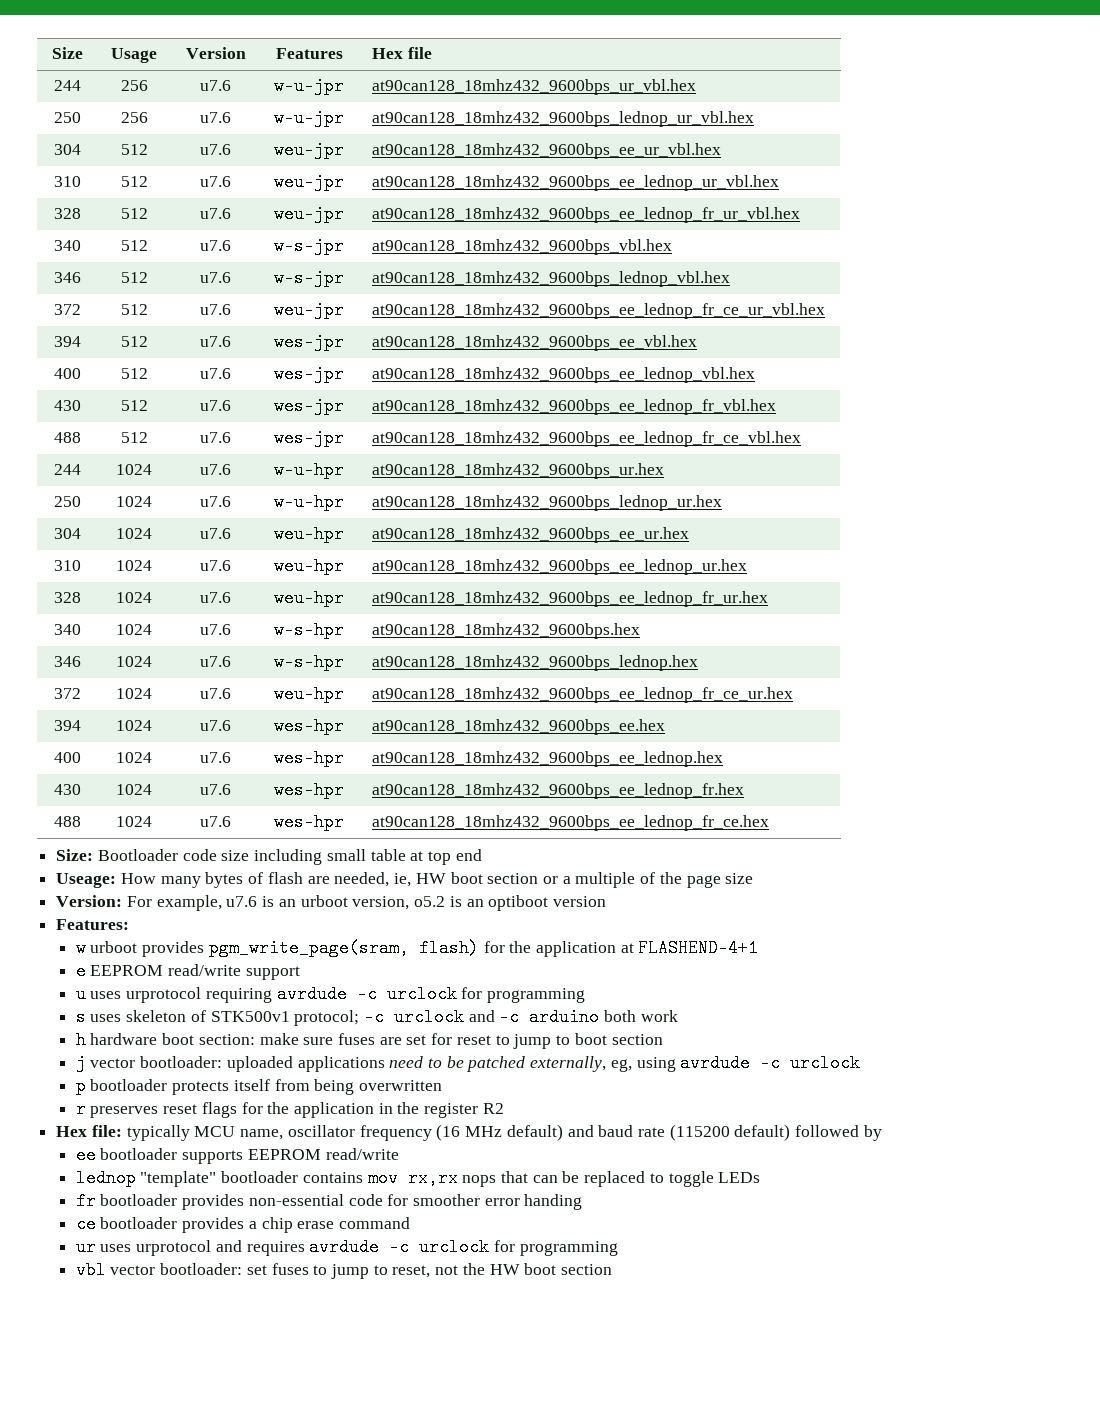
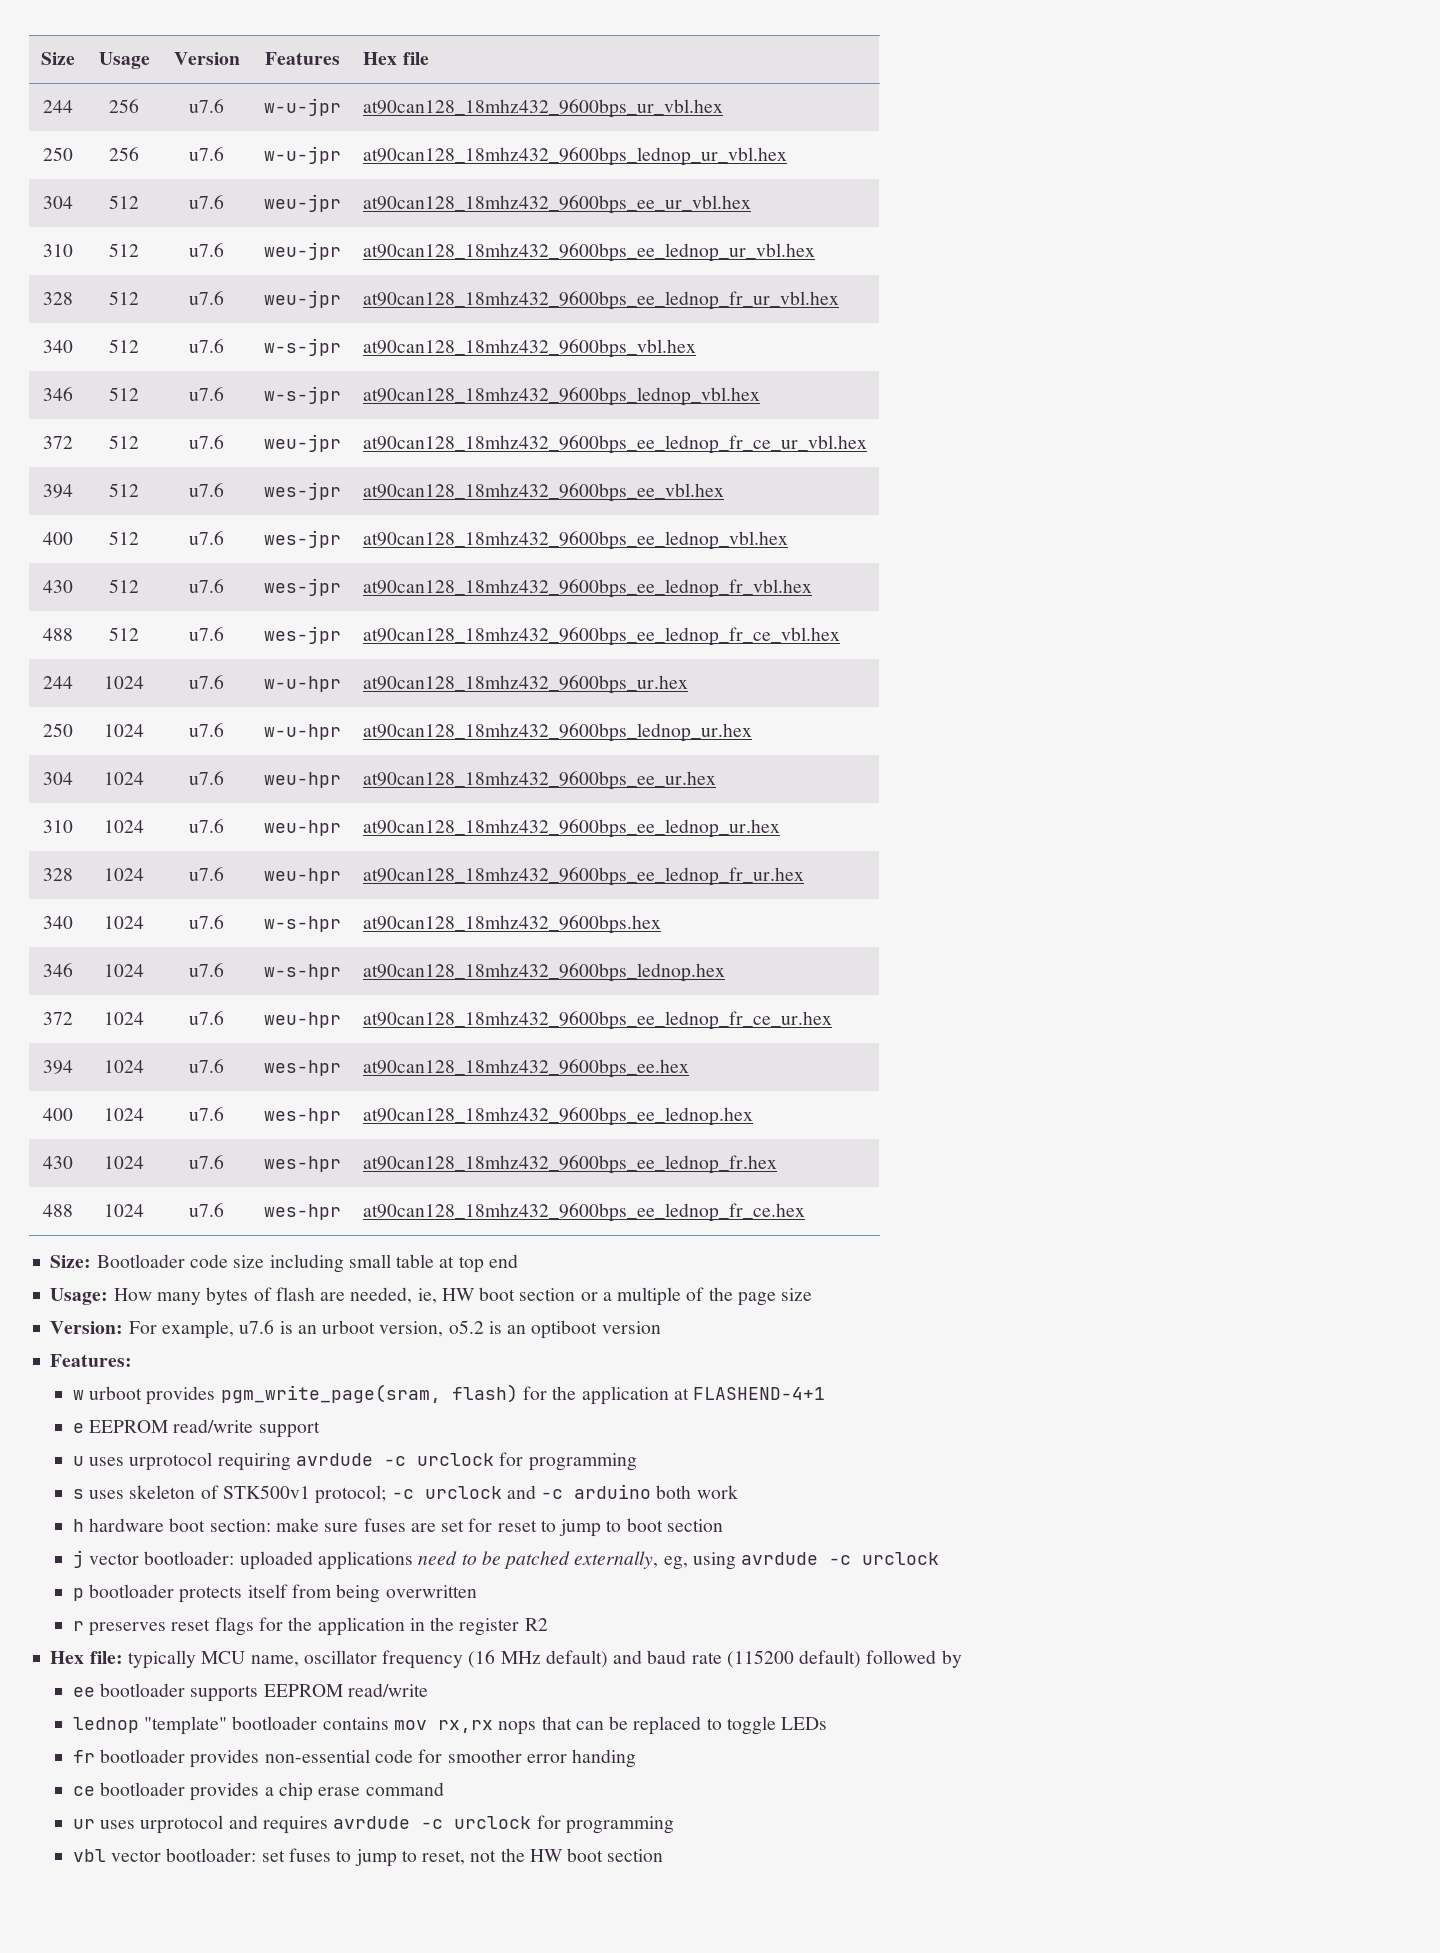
[56,873,117,888] Useage: -> [50,1288,109,1305] Usage:

